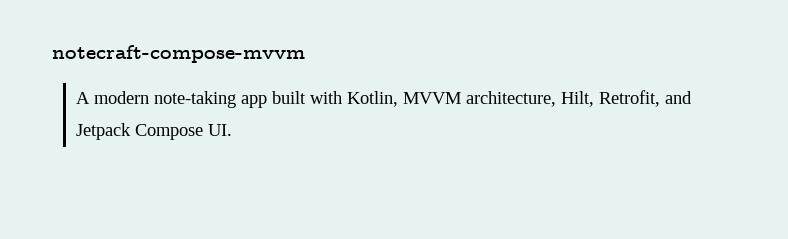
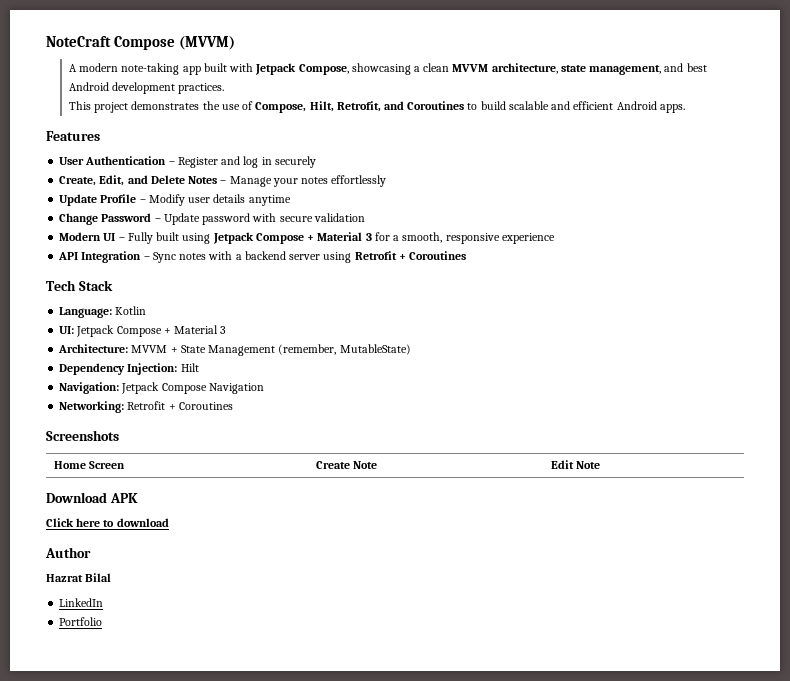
[52,45,305,63] notecraft-compose-mvvm -> [46,36,236,50] NoteCraft Compose (MVVM)
[347,90,693,107] [76,123,233,140] Kotlin, MVVM architecture, Hilt, Retrofit, and Jetpack Compose UI. -> [255,63,707,75] [68,82,225,94] [68,101,685,113] [46,131,100,141] [59,156,316,168] [59,175,387,187] [59,194,291,206] [59,213,365,225] [59,232,555,244] [58,251,467,263] [46,280,113,291] [59,306,147,318] [59,325,227,337] [58,344,411,356] [59,363,199,375] [59,382,264,394] [59,401,233,413] [46,430,119,441] [53,461,126,469] [315,461,378,469] [550,460,601,469] [46,492,138,503] [46,518,169,527] [45,547,91,558] [46,573,112,582] [59,598,104,607] [59,617,103,626] Jetpack Compose, showcasing a clean MVVM architecture, state management, and best Android development practices. // This project demonstrates the use of Compose, Hilt, Retrofit, and Coroutines to build scalable and efficient Android apps. // Features // User Authentication – Register and log in securely // Create, Edit, and Delete Notes – Manage your notes effortlessly // Update Profile – Modify user details anytime // Change Password – Update password with secure validation // Modern UI – Fully built using Jetpack Compose + Material 3 for a smooth, responsive experience // API Integration – Sync notes with a backend server using Retrofit + Coroutines // Tech Stack // Language: Kotlin // UI: Jetpack Compose + Material 3 // Architecture: MVVM + State Management (remember, MutableState) // Dependency Injection: Hilt // Navigation: Jetpack Compose Navigation // Networking: Retrofit + Coroutines // Screenshots // Home Screen | Create Note | Edit Note // Download APK // Click here to download // Author // Hazrat Bilal // LinkedIn // Portfolio

